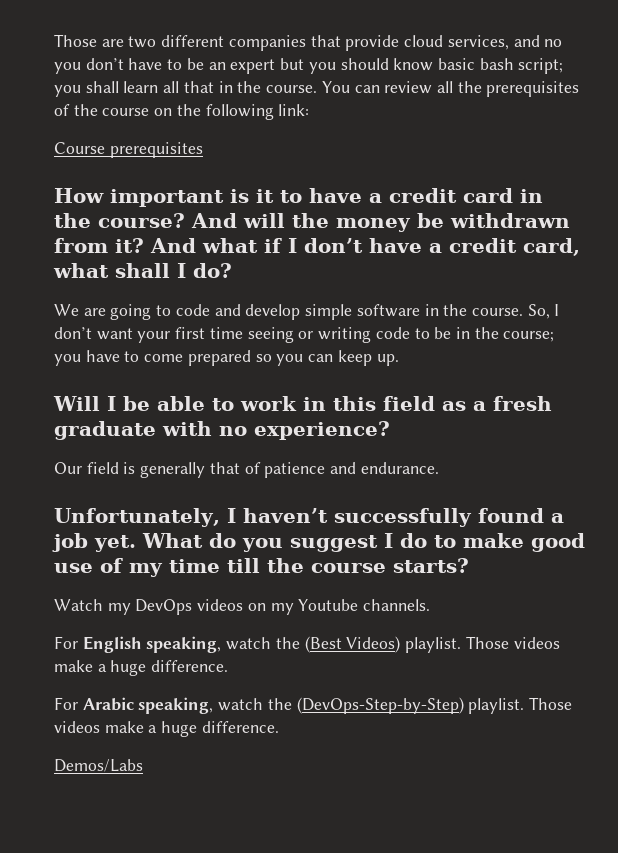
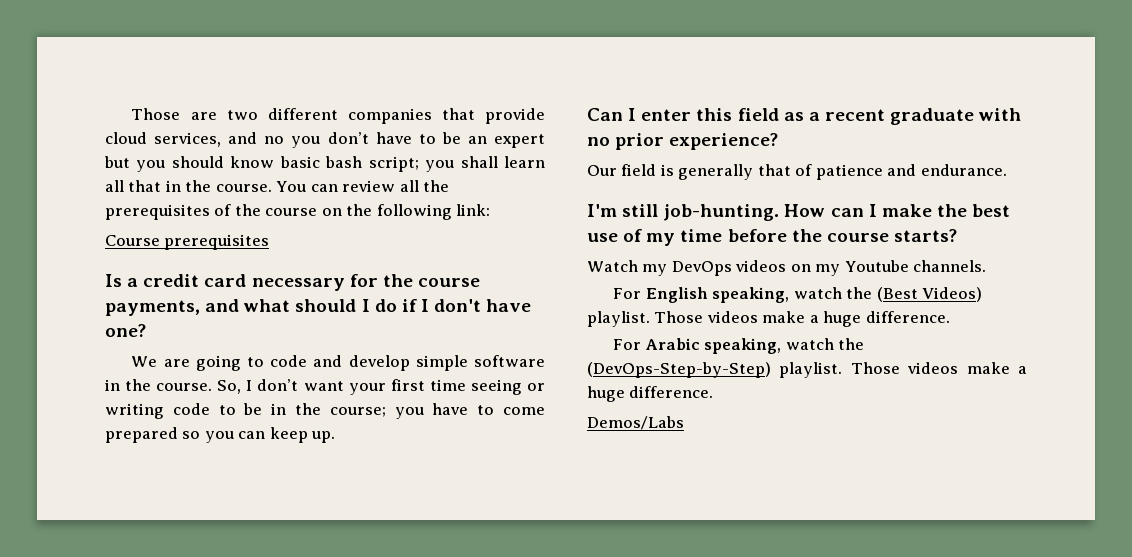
[54,188,543,207] [54,213,570,232] [54,238,580,256] [53,263,232,278] How important is it to have a credit card in the course? And will the money be withdrawn from it? And what if I don’t have a credit card, what shall I do? -> [105,274,480,291] [105,299,532,316] [105,324,146,337] Is a credit card necessary for the course payments, and what should I do if I don't have one?
[53,396,326,411] Will I be able to work in -> [587,108,692,121] Can I enter
[493,396,552,411] fresh -> [824,109,885,121] recent
(247, 431) none -> [615,133,665,150] prior
[54,508,564,527] [52,533,585,552] Unfortunately, I haven’t successfully found a job yet. What do you suggest I do to make good -> [587,204,1011,221] I'm still job-hunting. How can I make the best
[227,558,260,573] till -> [727,229,787,242] before

